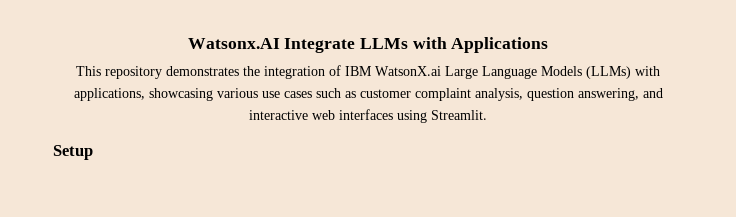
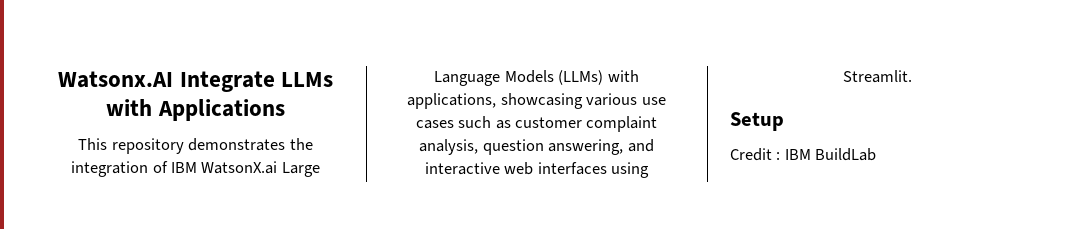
(93, 152) none -> [730,148,877,161] // Credit : IBM BuildLab

